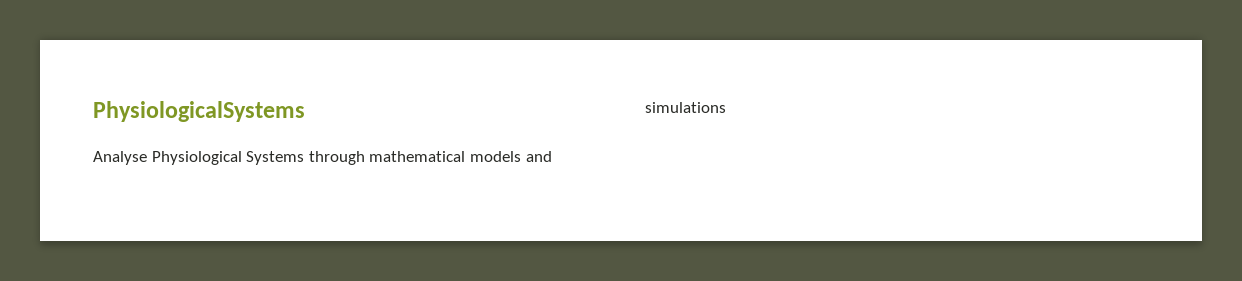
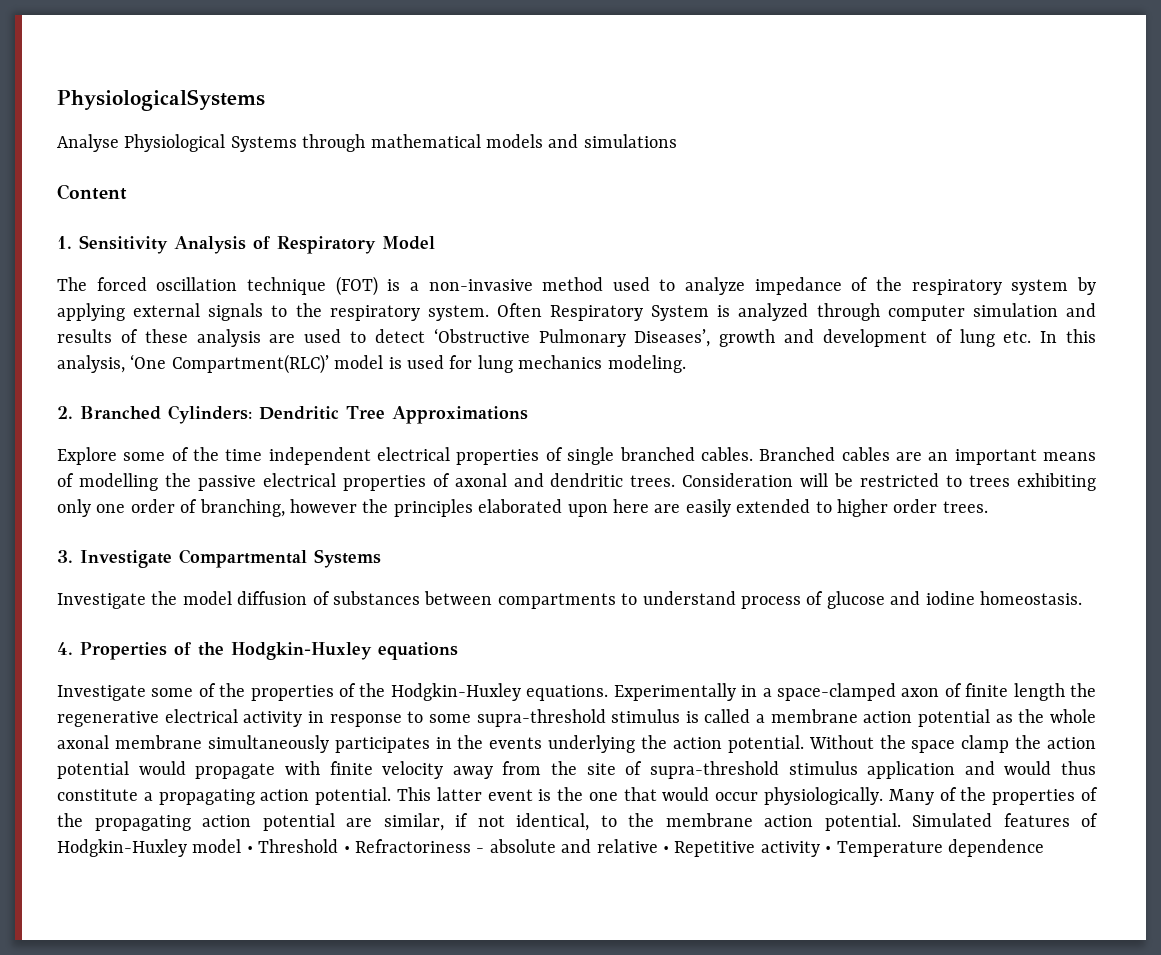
(726, 107) none -> [57,184,127,200] [57,235,435,254] [57,276,1096,296] [57,303,1096,321] [57,328,1097,347] [57,354,686,374] [57,405,528,424] [57,447,1097,465] [57,473,1097,491] [57,499,988,517] [57,549,381,568] [57,591,1082,609] [57,642,458,660] [57,683,1096,701] [57,709,1096,727] [57,735,1096,753] [57,761,1096,779] [57,787,1098,805] [57,813,1098,831] [57,839,1044,857] // Content // 1. Sensitivity Analysis of Respiratory Model // The forced oscillation technique (FOT) is a non-invasive method used to analyze impedance of the respiratory system by applying external signals to the respiratory system. Often Respiratory System is analyzed through computer simulation and results of these analysis are used to detect ‘Obstructive Pulmonary Diseases’, growth and development of lung etc. In this analysis, ‘One Compartment(RLC)’ model is used for lung mechanics modeling. // 2. Branched Cylinders: Dendritic Tree Approximations // Explore some of the time independent electrical properties of single branched cables. Branched cables are an important means of modelling the passive electrical properties of axonal and dendritic trees. Consideration will be restricted to trees exhibiting only one order of branching, however the principles elaborated upon here are easily extended to higher order trees. // 3. Investigate Compartmental Systems // Investigate the model diffusion of substances between compartments to understand process of glucose and iodine homeostasis. // 4. Properties of the Hodgkin-Huxley equations // Investigate some of the properties of the Hodgkin-Huxley equations. Experimentally in a space-clamped axon of finite length the regenerative electrical activity in response to some supra-threshold stimulus is called a membrane action potential as the whole axonal membrane simultaneously participates in the events underlying the action potential. Without the space clamp the action potential would propagate with finite velocity away from the site of supra-threshold stimulus application and would thus constitute a propagating action potential. This latter event is the one that would occur physiologically. Many of the properties of the propagating action potential are similar, if not identical, to the membrane action potential. Simulated features of Hodgkin-Huxley model • Threshold • Refractoriness - absolute and relative • Repetitive activity • Temperature dependence

